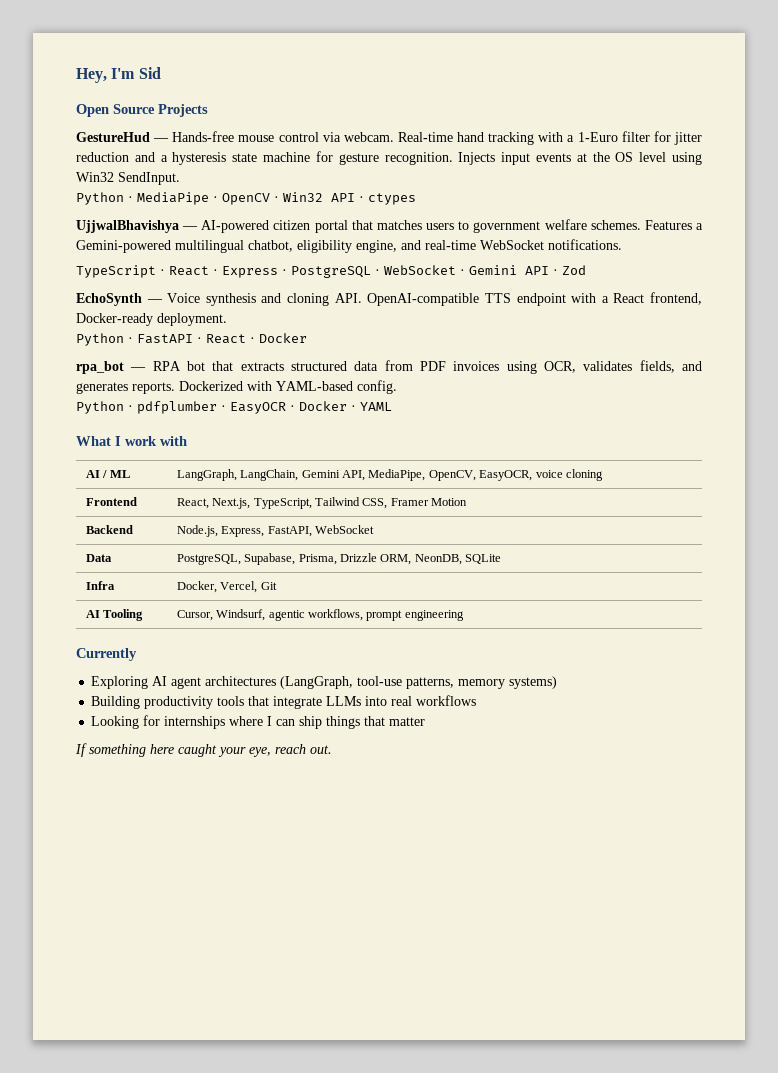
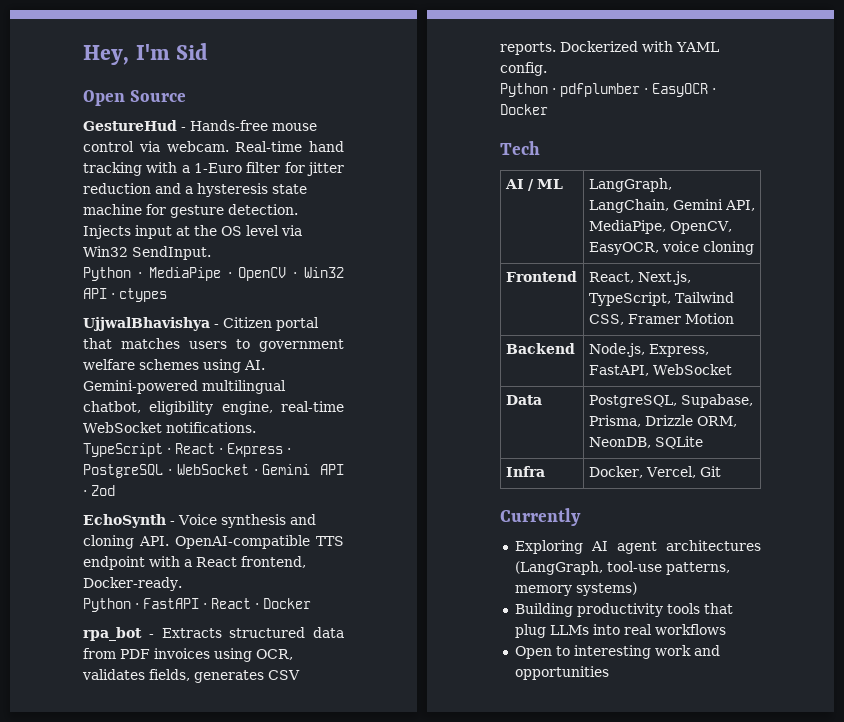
[158,104,208,117] Projects -> (187, 96) none
[153,138,170,142] — -> [181,127,186,131] -
[384,152,453,165] recognition. -> [228,204,298,215] detection.
[535,153,571,162] events -> (172, 232) none
[672,152,702,165] using -> [281,225,302,236] via
[182,220,311,233] — AI-powered citizen -> [214,317,272,328] - Citizen
[590,220,703,230] schemes. Features a -> [139,359,265,373] schemes using AI.
[401,240,421,250] and -> (273, 408) none
[146,299,163,303] — -> [170,521,175,525] -
[76,313,227,326] Docker-ready deployment. -> [83,577,182,591] Docker-ready.
[130,361,284,371] — RPA bot that extracts -> [148,628,222,638] - Extracts
[682,361,702,371] [76,382,128,394] and generates -> [194,670,300,683] generates CSV
[276,381,353,391] YAML-based -> [676,42,719,52] YAML
[351,402,392,411] [76,436,187,446] · YAML // What I work with -> [500,141,540,155] // Tech
[85,609,144,621] [176,609,464,621] // AI Tooling | Cursor, Windsurf, agentic workflows, prompt engineering -> (721, 471) none
[273,696,323,709] integrate -> [514,624,546,638] plug
[91,715,426,729] [75,743,332,757] Looking for internships where I can ship things that matter // If something here caught your eye, reach out. -> [514,645,720,659] [514,666,609,680] Open to interesting work and opportunities

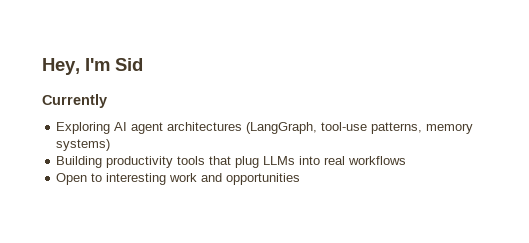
[83,90,187,106] [83,120,317,131] [83,141,344,152] [83,162,344,176] [83,183,307,197] [83,204,298,218] [83,225,302,239] [83,246,211,260] [83,267,345,281] [83,288,167,302] [83,317,319,331] [83,338,344,352] [83,359,265,373] [83,380,286,394] [83,401,344,415] [83,422,256,433] [83,443,291,457] [83,464,344,478] [83,485,115,496] [83,514,316,528] [83,535,344,549] [83,556,306,570] [83,577,182,591] [83,598,311,612] [83,627,344,641] [83,648,293,662] [82,669,300,683] [500,41,719,55] [500,62,547,76] [500,83,716,97] [500,104,548,115] [500,141,540,155] [504,179,563,191] [588,178,672,192] [588,199,755,213] [588,220,732,234] [588,241,754,255] [505,271,577,282] [588,271,691,285] [588,292,734,306] [588,313,734,325] [505,343,575,354] [588,343,709,357] [588,364,732,376] [505,395,542,405] [588,394,753,408] [588,415,737,427] [588,436,703,449] [505,466,545,477] [588,466,721,478] // Open Source // GestureHud - Hands-free mouse control via webcam. Real-time hand tracking with a 1-Euro filter for jitter reduction and a hysteresis state machine for gesture detection. Injects input at the OS level via Win32 SendInput. // Python · MediaPipe · OpenCV · Win32 API · ctypes // UjjwalBhavishya - Citizen portal that matches users to government welfare schemes using AI. Gemini-powered multilingual chatbot, eligibility engine, real-time WebSocket notifications. // TypeScript · React · Express · PostgreSQL · WebSocket · Gemini API · Zod // EchoSynth - Voice synthesis and cloning API. OpenAI-compatible TTS endpoint with a React frontend, Docker-ready. // Python · FastAPI · React · Docker // rpa_bot - Extracts structured data from PDF invoices using OCR, validates fields, generates CSV reports. Dockerized with YAML config. // Python · pdfplumber · EasyOCR · Docker // Tech // AI / ML | LangGraph, LangChain, Gemini API, MediaPipe, OpenCV, EasyOCR, voice cloning // Frontend | React, Next.js, TypeScript, Tailwind CSS, Framer Motion // Backend | Node.js, Express, FastAPI, WebSocket // Data | PostgreSQL, Supabase, Prisma, Drizzle ORM, NeonDB, SQLite // Infra | Docker, Vercel, Git -> (143, 64) none

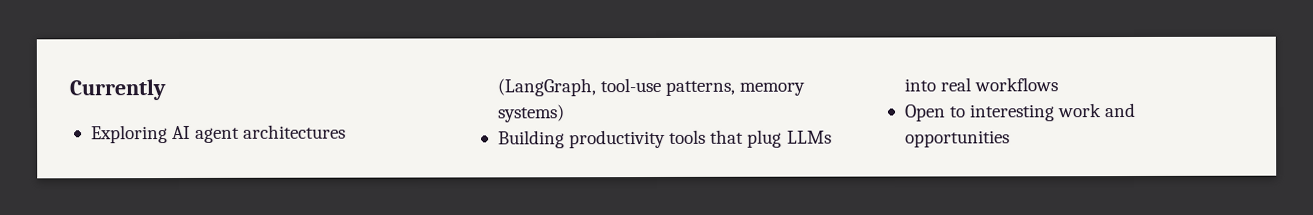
[42,58,143,75] Hey, I'm Sid // -> (69, 90) none

